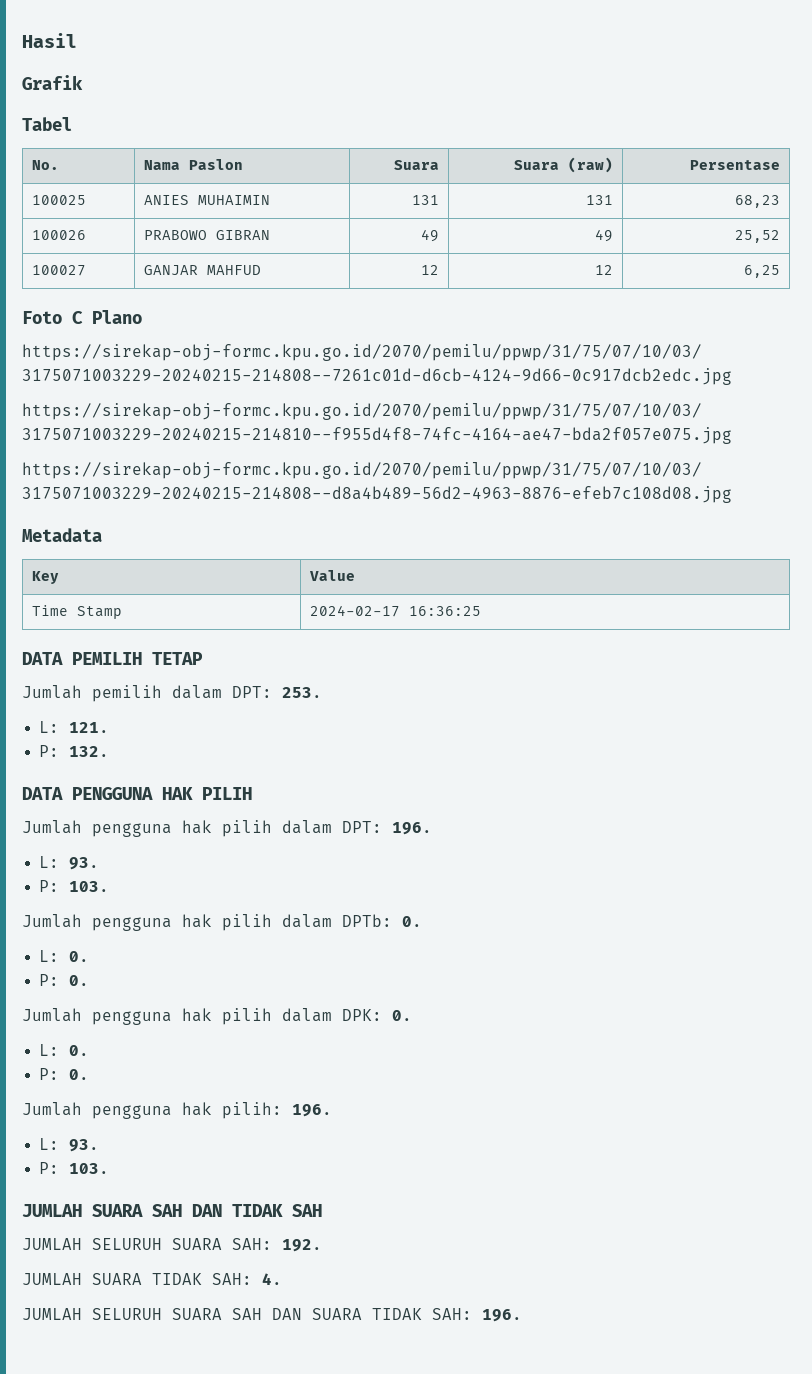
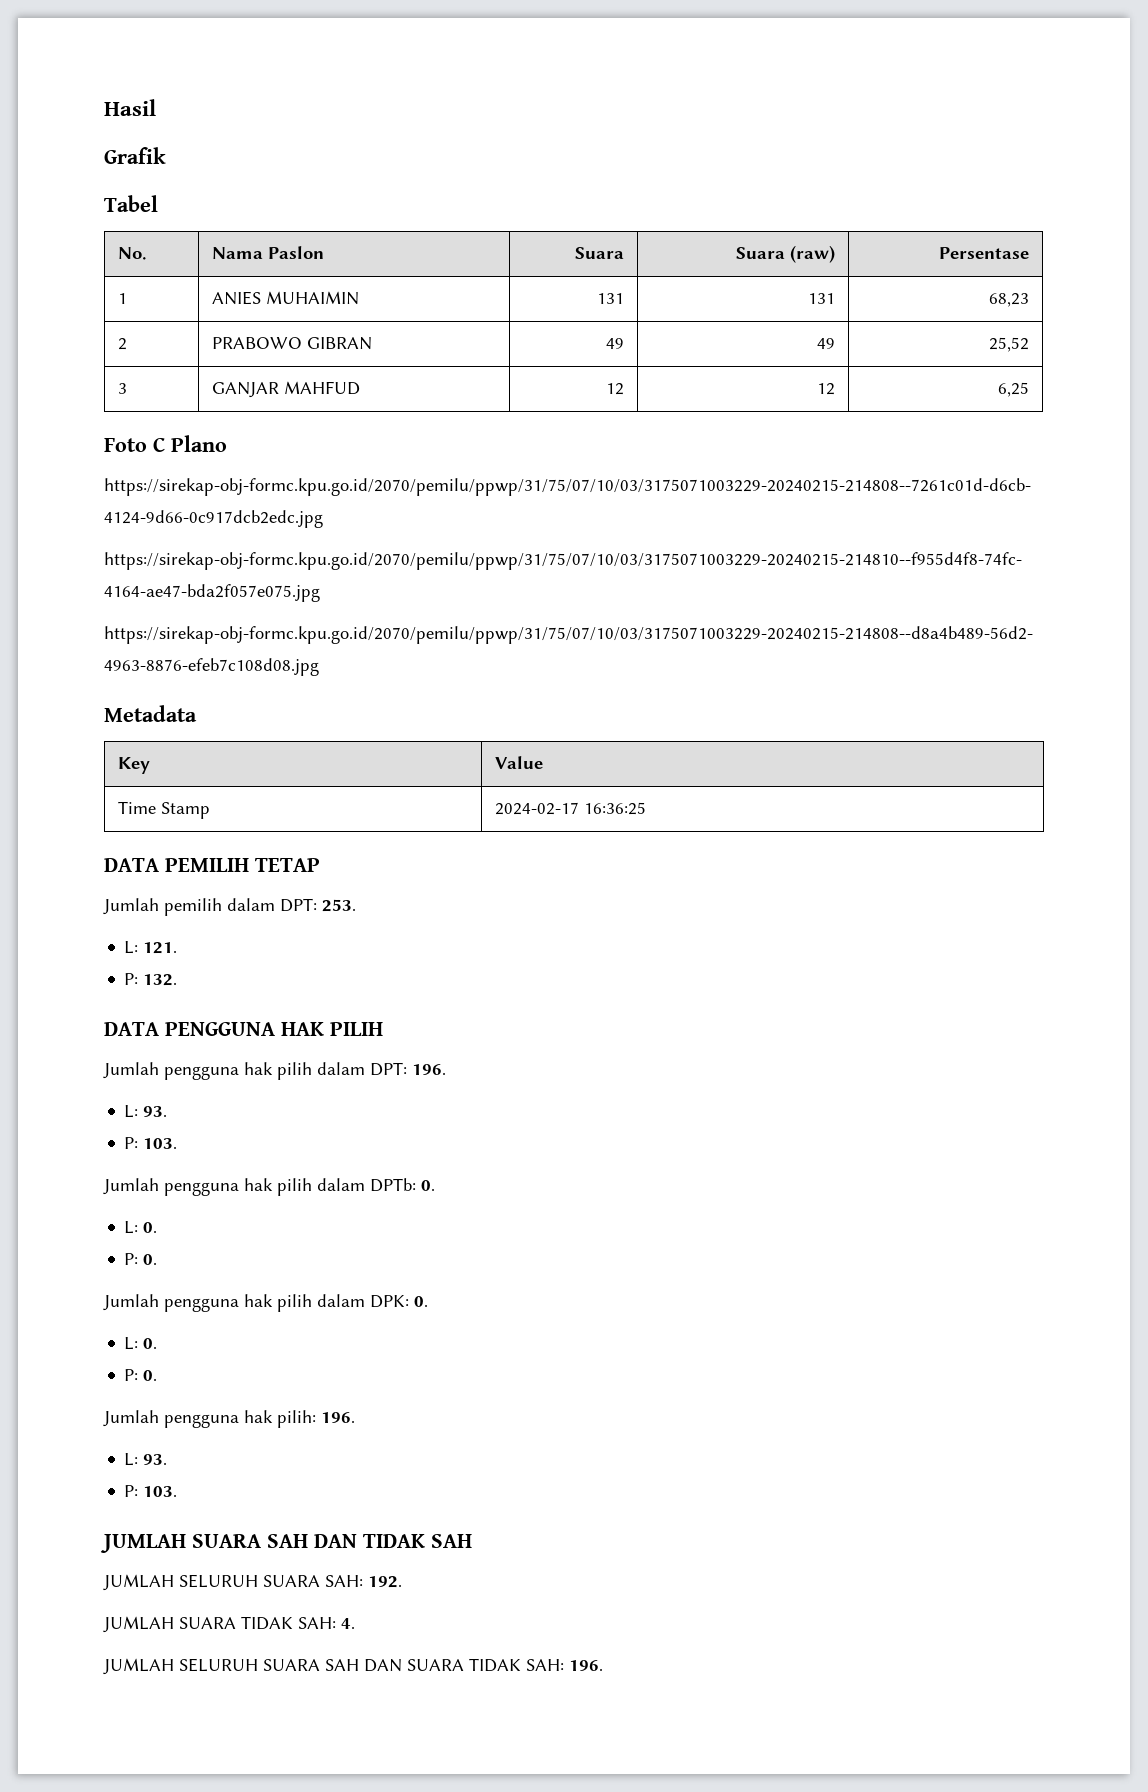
[32,195,87,205] 100025 -> [117,293,127,304] 1
[32,230,87,240] 100026 -> [117,338,127,350] 2
[32,265,87,276] 100027 -> [117,383,127,394] 3

